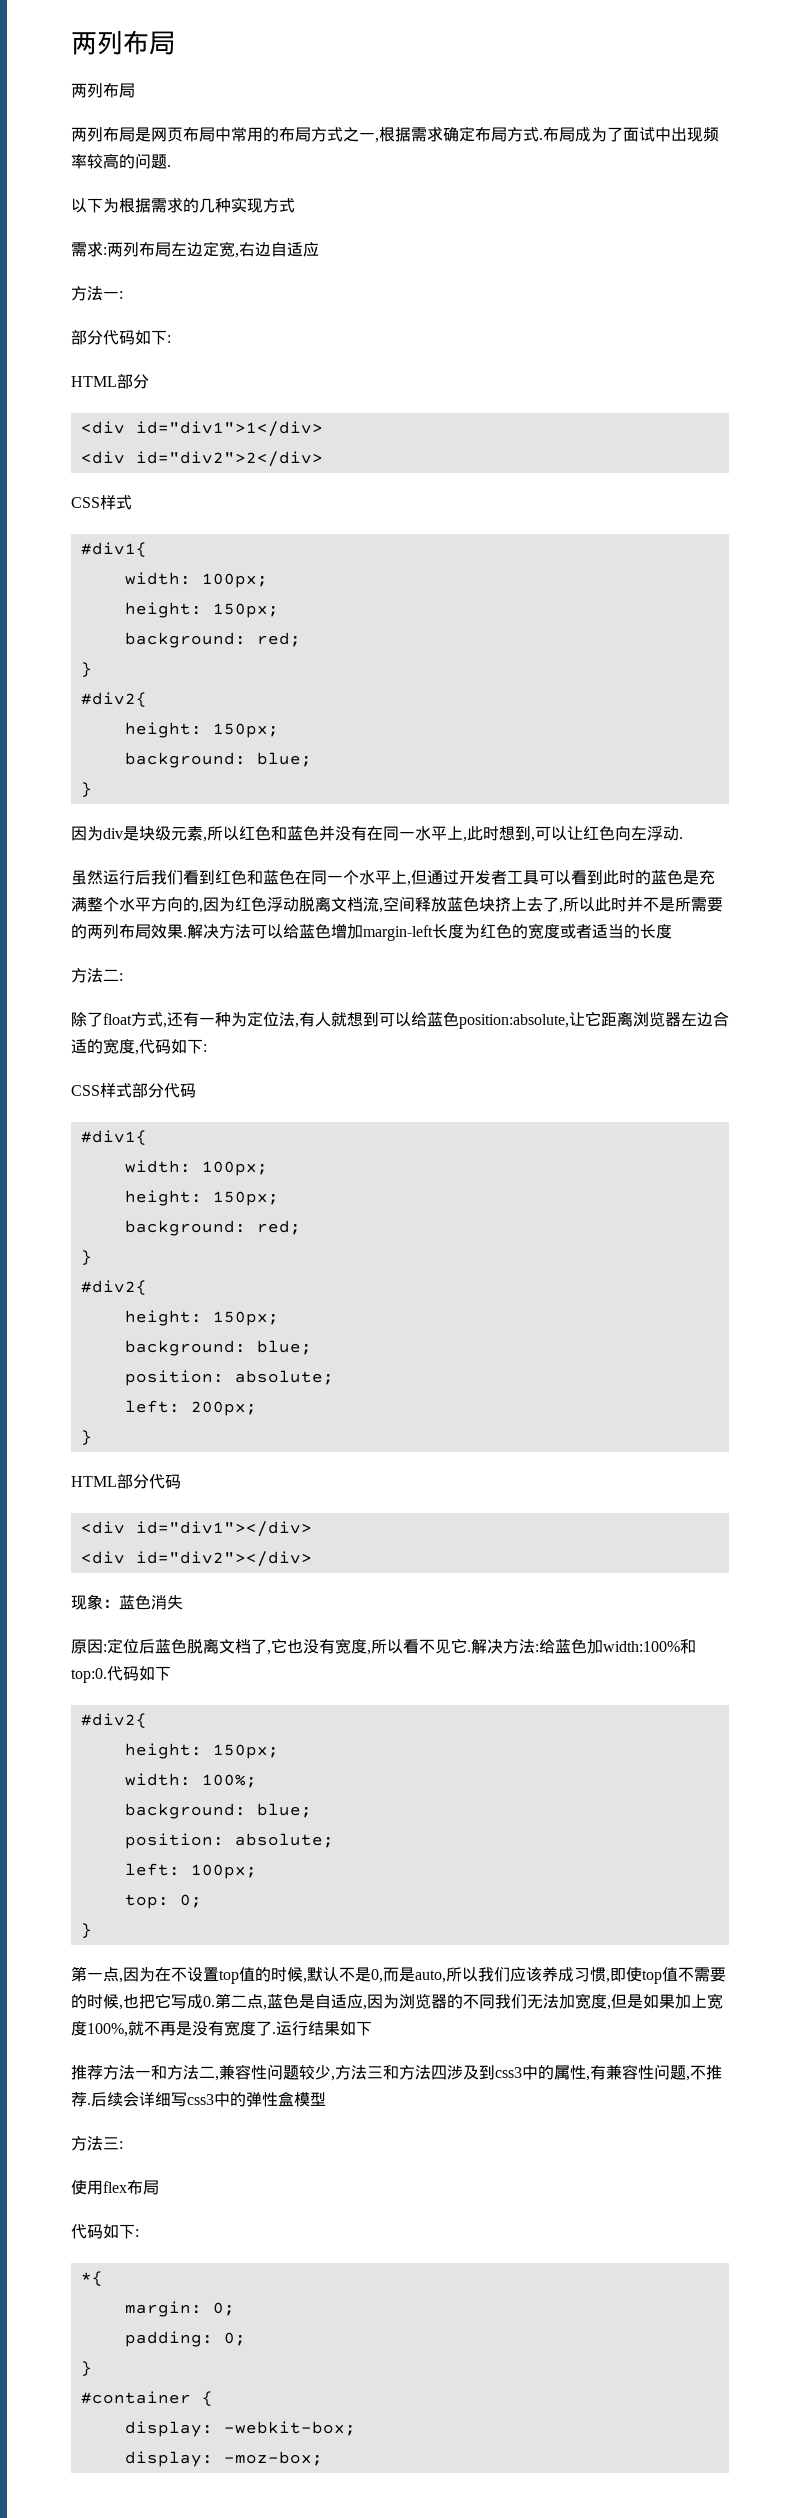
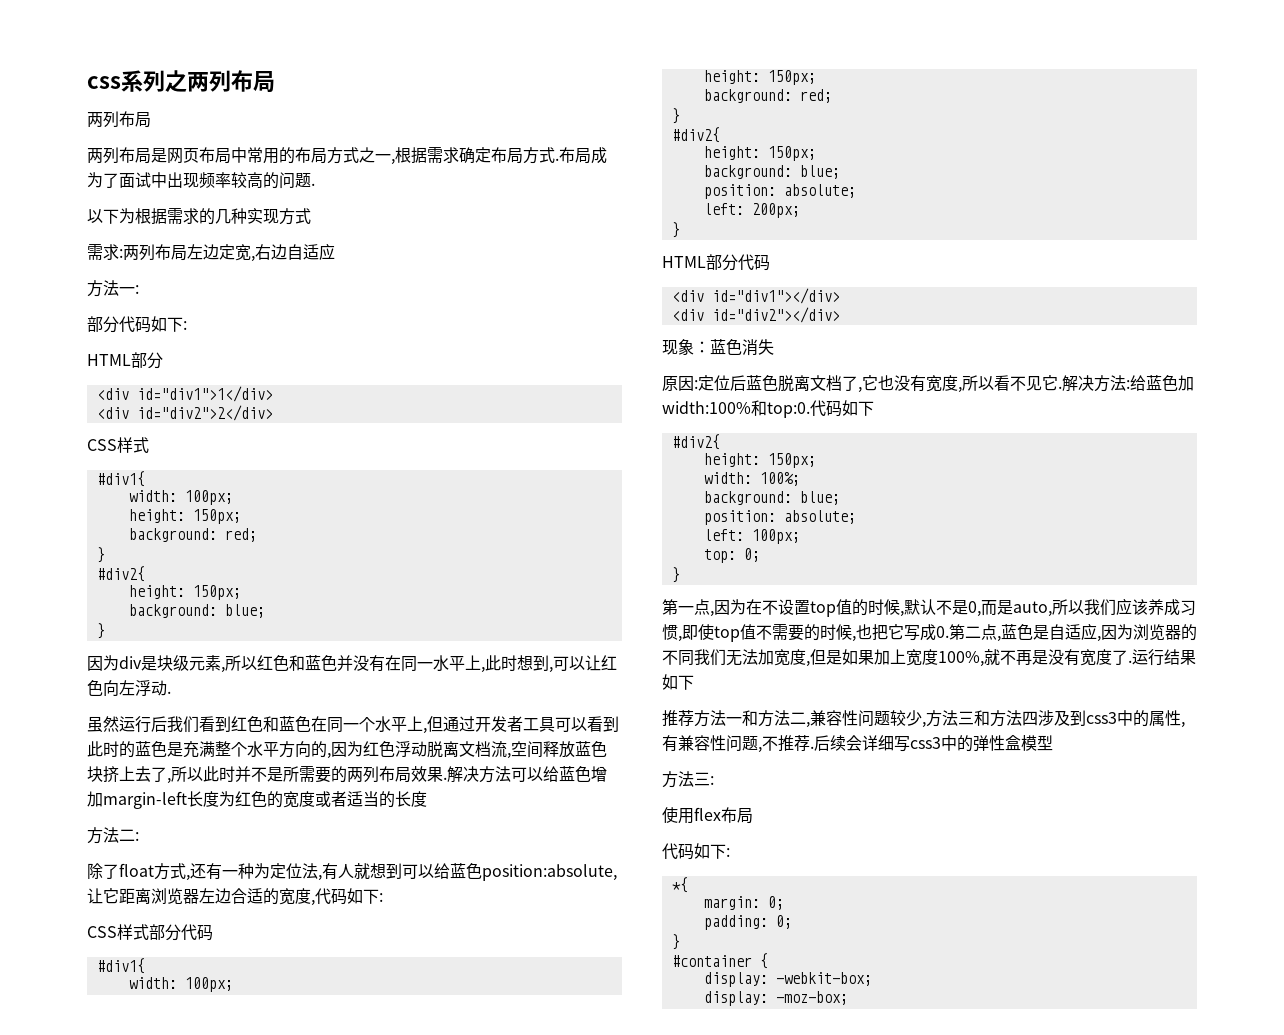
(71, 43) none -> [87,70,187,92] css系列之

